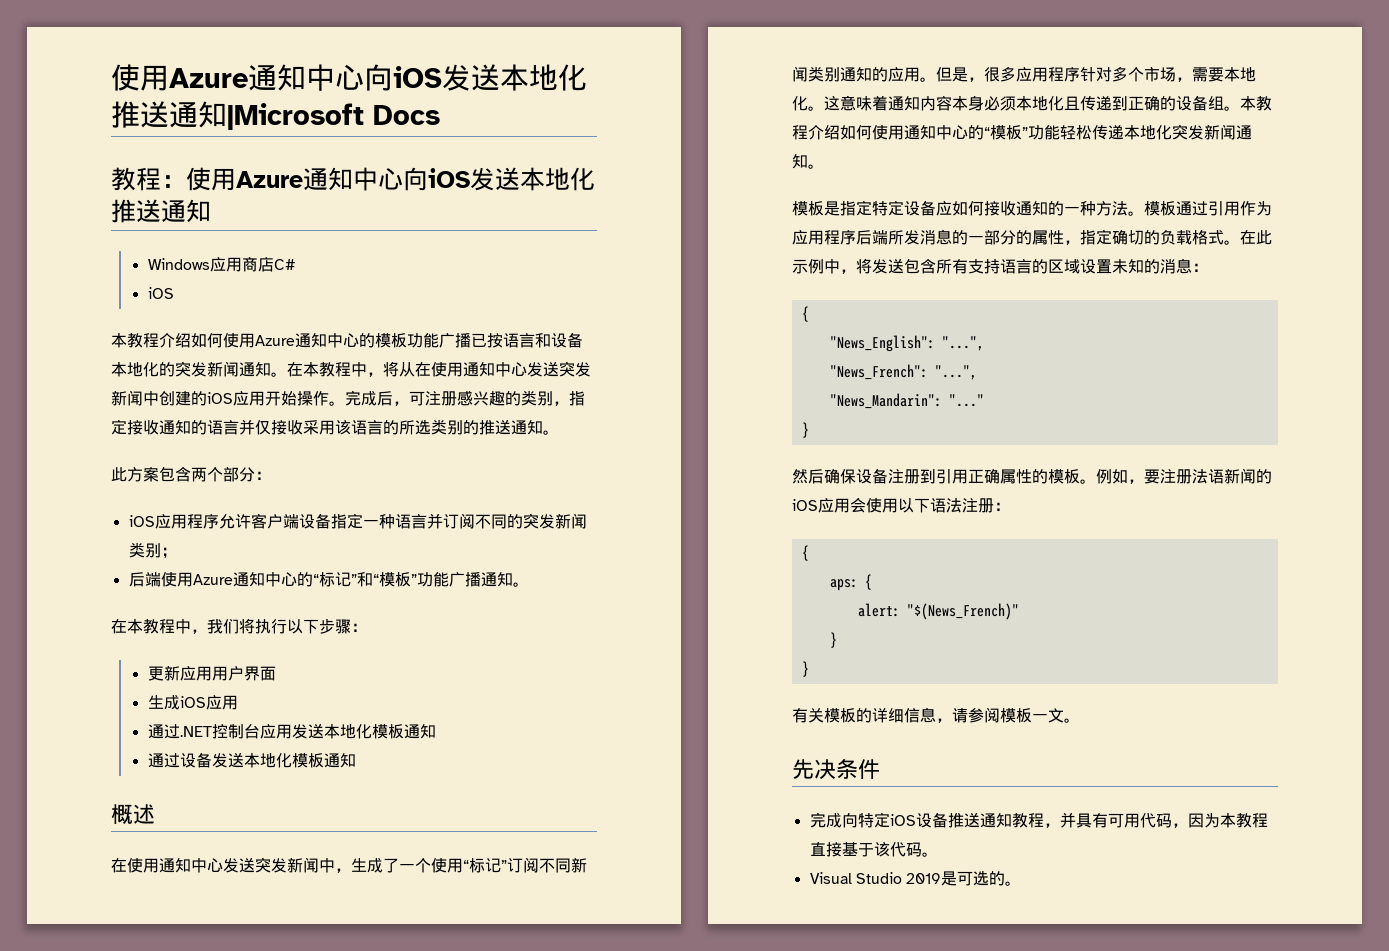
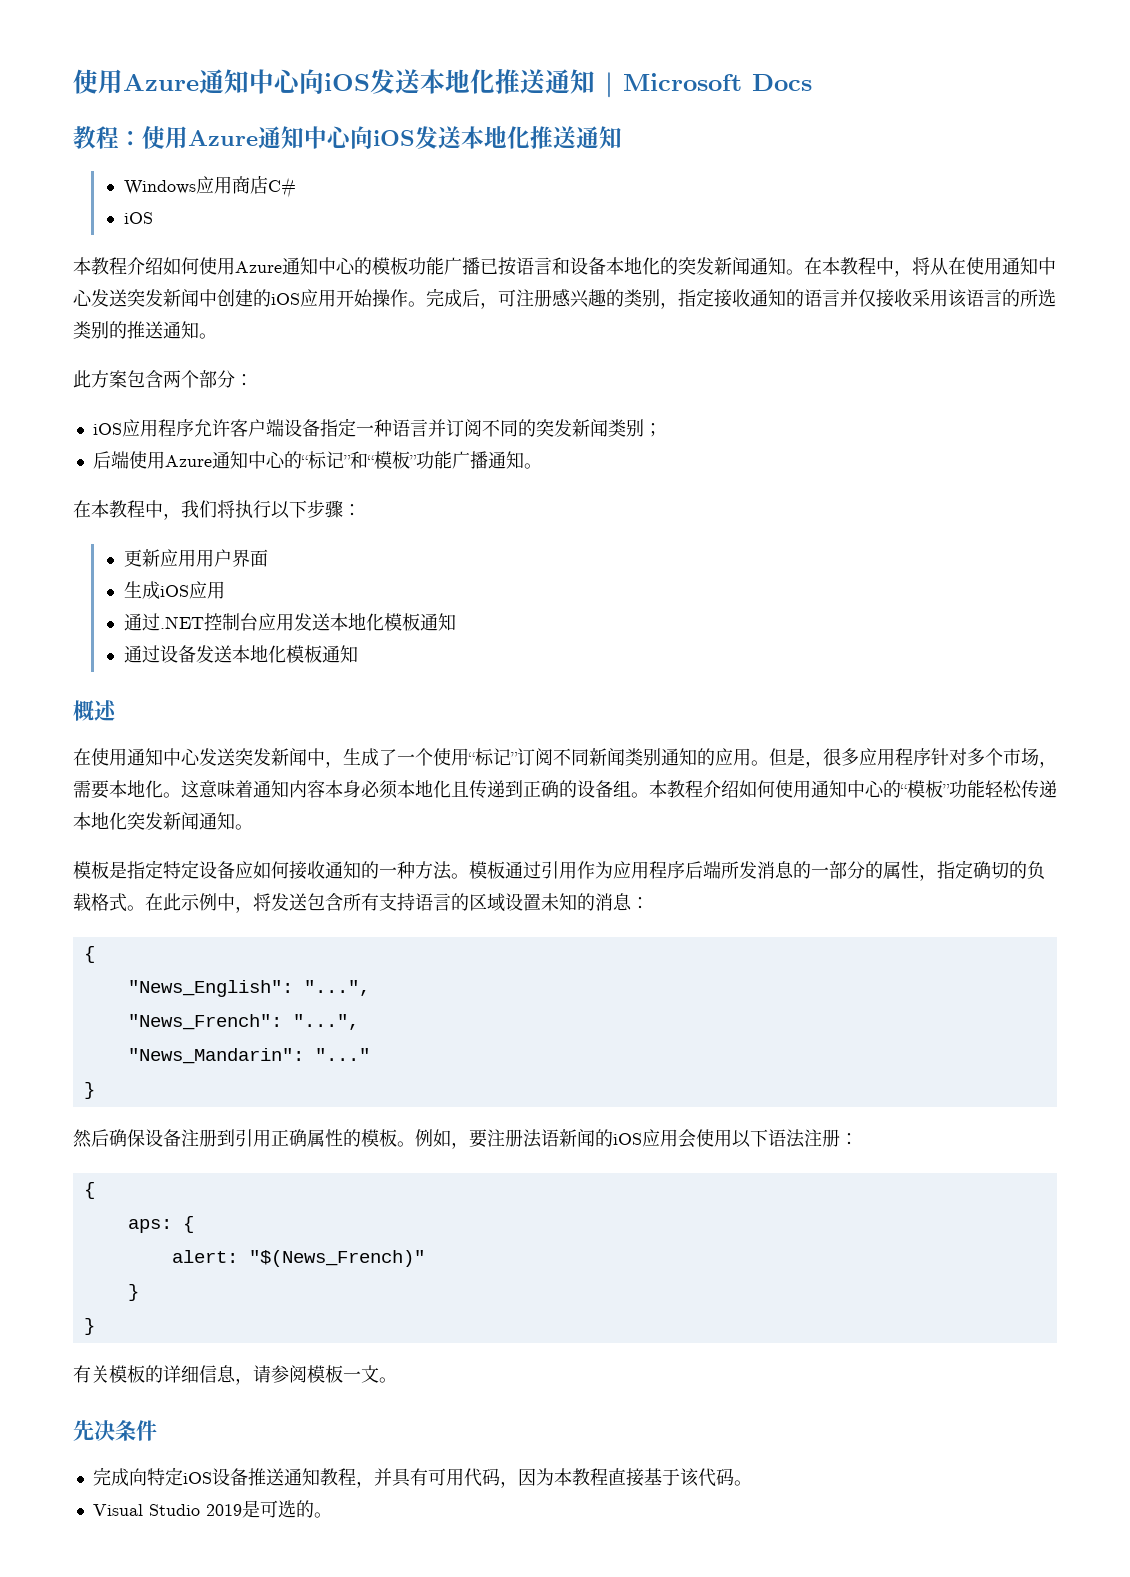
[227,103,364,130] |Microsoft -> [605,72,742,98] | Microsoft

